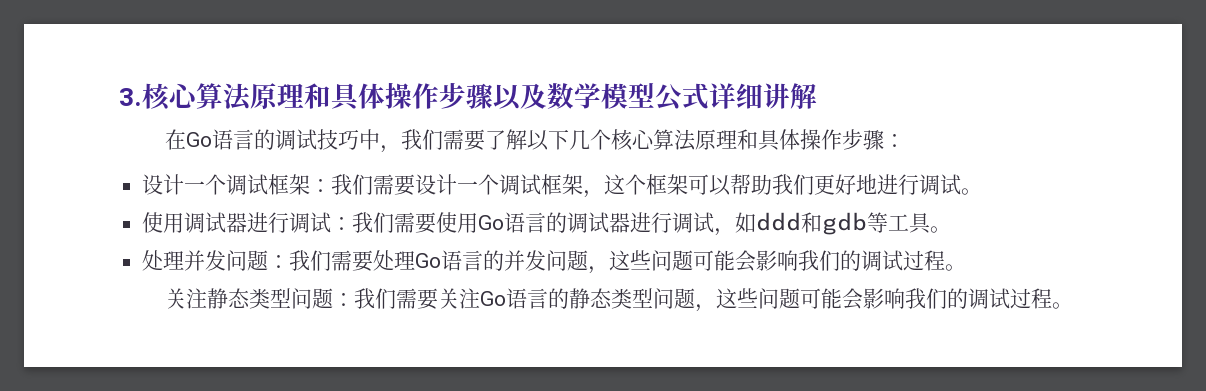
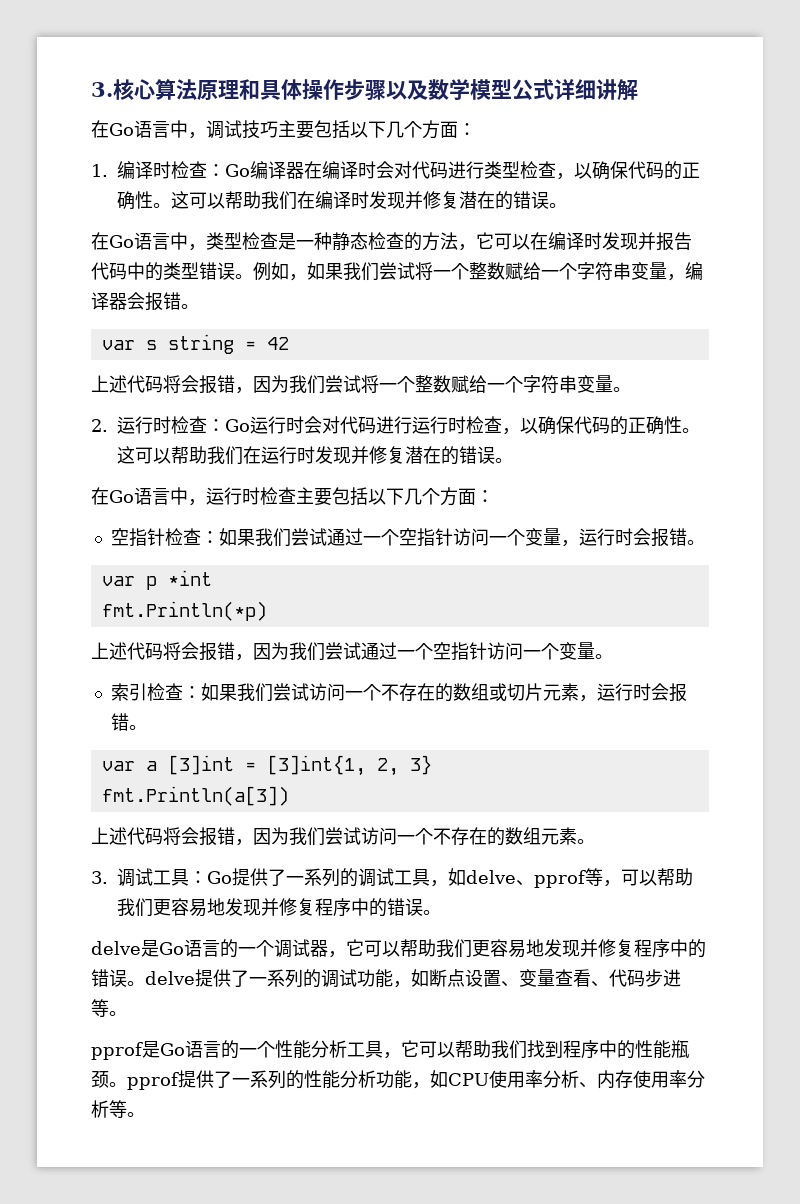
[254,129,276,150] 的 -> [170,120,206,139] 中，
[359,129,906,153] [142,174,983,198] [142,212,952,236] [142,250,967,274] [165,288,1053,312] 中，我们需要了解以下几个核心算法原理和具体操作步骤： // 设计一个调试框架：我们需要设计一个调试框架，这个框架可以帮助我们更好地进行调试。 // 使用调试器进行调试：我们需要使用Go语言的调试器进行调试，如ddd和gdb等工具。 // 处理并发问题：我们需要处理Go语言的并发问题，这些问题可能会影响我们的调试过程。 // 关注静态类型问题：我们需要关注Go语言的静态类型问题，这些问题可能会影响我们的调试过程 -> [278,120,476,139] [91,161,700,180] [117,191,567,210] [91,232,692,251] [91,262,703,281] [91,292,199,311] [101,334,289,354] [91,375,631,394] [91,416,700,435] [117,446,513,465] [91,487,494,506] [110,528,705,547] [101,570,212,590] [101,601,267,621] [91,642,613,661] [110,683,687,702] [110,713,147,731] [101,755,432,776] [101,786,289,806] [91,827,595,846] [91,868,693,888] [117,898,441,917] [91,939,706,958] [91,969,681,988] [91,999,127,1017] [91,1040,689,1060] [91,1070,705,1090] [91,1100,127,1118] 主要包括以下几个方面： // 1.编译时检查：Go编译器在编译时会对代码进行类型检查，以确保代码的正确性。这可以帮助我们在编译时发现并修复潜在的错误。 // 在Go语言中，类型检查是一种静态检查的方法，它可以在编译时发现并报告代码中的类型错误。例如，如果我们尝试将一个整数赋给一个字符串变量，编译器会报错。 // var s string = 42 // 上述代码将会报错，因为我们尝试将一个整数赋给一个字符串变量。 // 2.运行时检查：Go运行时会对代码进行运行时检查，以确保代码的正确性。这可以帮助我们在运行时发现并修复潜在的错误。 // 在Go语言中，运行时检查主要包括以下几个方面： // 空指针检查：如果我们尝试通过一个空指针访问一个变量，运行时会报错。 // var p *int // fmt.Println(*p) // 上述代码将会报错，因为我们尝试通过一个空指针访问一个变量。 // 索引检查：如果我们尝试访问一个不存在的数组或切片元素，运行时会报错。 // var a [3]int = [3]int{1, 2, 3} // fmt.Println(a[3]) // 上述代码将会报错，因为我们尝试访问一个不存在的数组元素。 // 3.调试工具：Go提供了一系列的调试工具，如delve、pprof等，可以帮助我们更容易地发现并修复程序中的错误。 // delve是Go语言的一个调试器，它可以帮助我们更容易地发现并修复程序中的错误。delve提供了一系列的调试功能，如断点设置、变量查看、代码步进等。 // pprof是Go语言的一个性能分析工具，它可以帮助我们找到程序中的性能瓶颈。pprof提供了一系列的性能分析功能，如CPU使用率分析、内存使用率分析等

